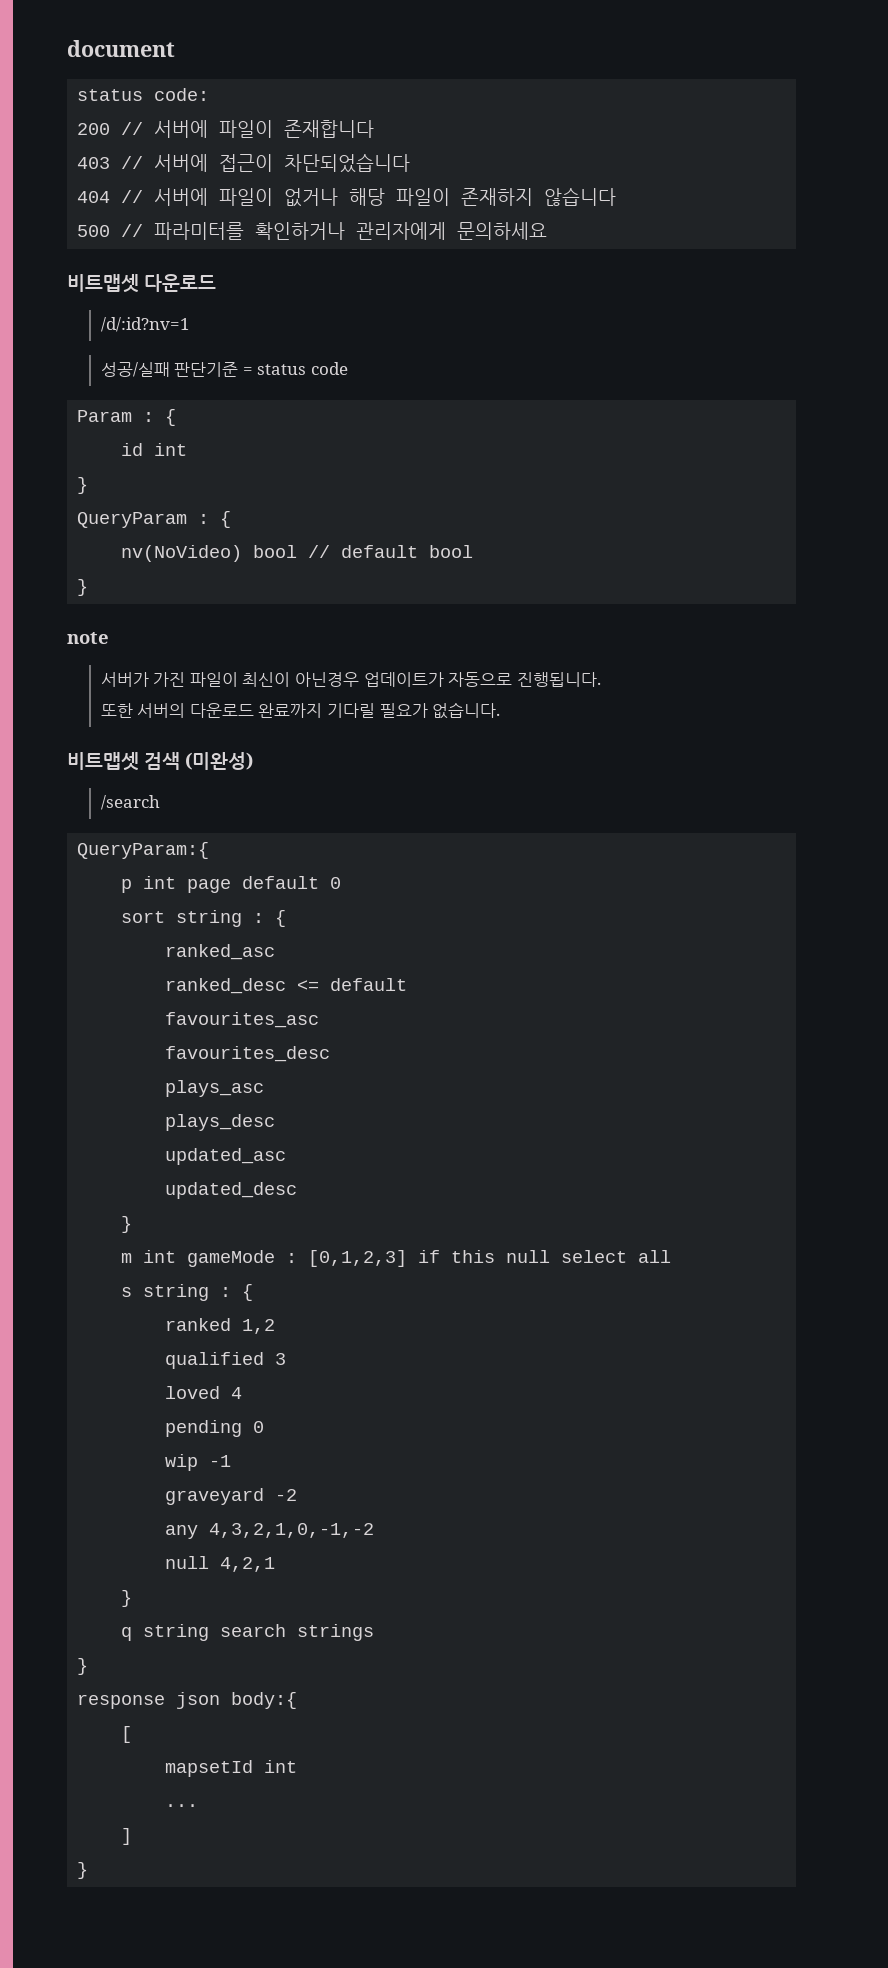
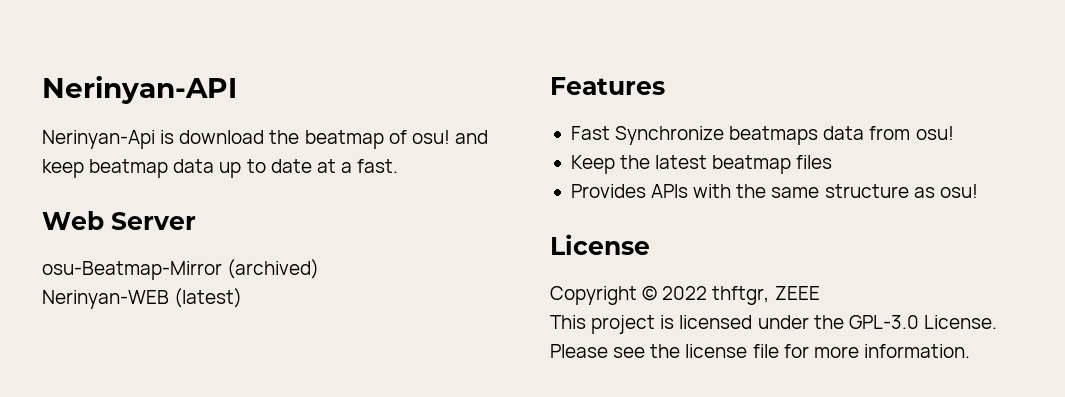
[67,40,175,57] [77,88,210,101] [77,120,375,138] [77,153,411,173] [77,187,617,207] [77,222,548,240] [67,274,216,293] [100,317,190,332] [100,362,348,377] [77,409,177,426] [121,443,188,456] [77,477,89,494] [77,511,232,528] [121,545,474,562] [77,579,89,596] [67,632,109,644] [100,672,601,687] [100,702,501,719] [67,752,253,771] [100,795,160,810] [77,842,210,859] [121,876,342,893] [121,910,287,927] [165,944,276,960] [165,978,408,994] [165,1012,320,1028] [165,1046,331,1062] [165,1080,265,1097] [165,1114,276,1131] [165,1148,287,1165] [165,1182,298,1199] [121,1216,133,1233] [121,1250,672,1267] [121,1284,254,1301] [165,1318,276,1334] [165,1352,287,1369] [165,1386,243,1399] [165,1420,265,1437] [165,1454,232,1471] [165,1488,298,1505] [165,1523,375,1539] [165,1556,276,1572] [121,1590,133,1607] [121,1624,375,1641] [77,1658,89,1675] [77,1692,298,1709] [121,1726,133,1743] [165,1760,298,1777] [165,1804,199,1807] [121,1828,133,1845] [77,1862,89,1879] document // status code: // 200 // 서버에 파일이 존재합니다 // 403 // 서버에 접근이 차단되었습니다 // 404 // 서버에 파일이 없거나 해당 파일이 존재하지 않습니다 // 500 // 파라미터를 확인하거나 관리자에게 문의하세요 // 비트맵셋 다운로드 // /d/:id?nv=1 // 성공/실패 판단기준 = status code // Param : { // id int // } // QueryParam : { // nv(NoVideo) bool // default bool // } // note // 서버가 가진 파일이 최신이 아닌경우 업데이트가 자동으로 진행됩니다. // 또한 서버의 다운로드 완료까지 기다릴 필요가 없습니다. // 비트맵셋 검색 (미완성) // /search // QueryParam:{ // p int page default 0 // sort string : { // ranked_asc // ranked_desc <= default // favourites_asc // favourites_desc // plays_asc // plays_desc // updated_asc // updated_desc // } // m int gameMode : [0,1,2,3] if this null select all // s string : { // ranked 1,2 // qualified 3 // loved 4 // pending 0 // wip -1 // graveyard -2 // any 4,3,2,1,0,-1,-2 // null 4,2,1 // } // q string search strings // } // response json body:{ // [ // mapsetId int // ... // ] // } -> [42,76,237,104] [42,130,488,149] [42,159,399,178] [42,211,196,230] [42,259,320,280] [42,288,243,309] [550,77,665,95] [570,126,954,145] [570,155,833,174] [570,184,978,198] [550,234,650,255] [550,285,820,305] [550,315,997,334] [550,344,970,358] Nerinyan-API // Nerinyan-Api is download the beatmap of osu! and keep beatmap data up to date at a fast. // Web Server // osu-Beatmap-Mirror (archived) // Nerinyan-WEB (latest) // Features // Fast Synchronize beatmaps data from osu! // Keep the latest beatmap files // Provides APIs with the same structure as osu! // License // Copyright © 2022 thftgr, ZEEE // This project is licensed under the GPL-3.0 License. Please see the license file for more information.

